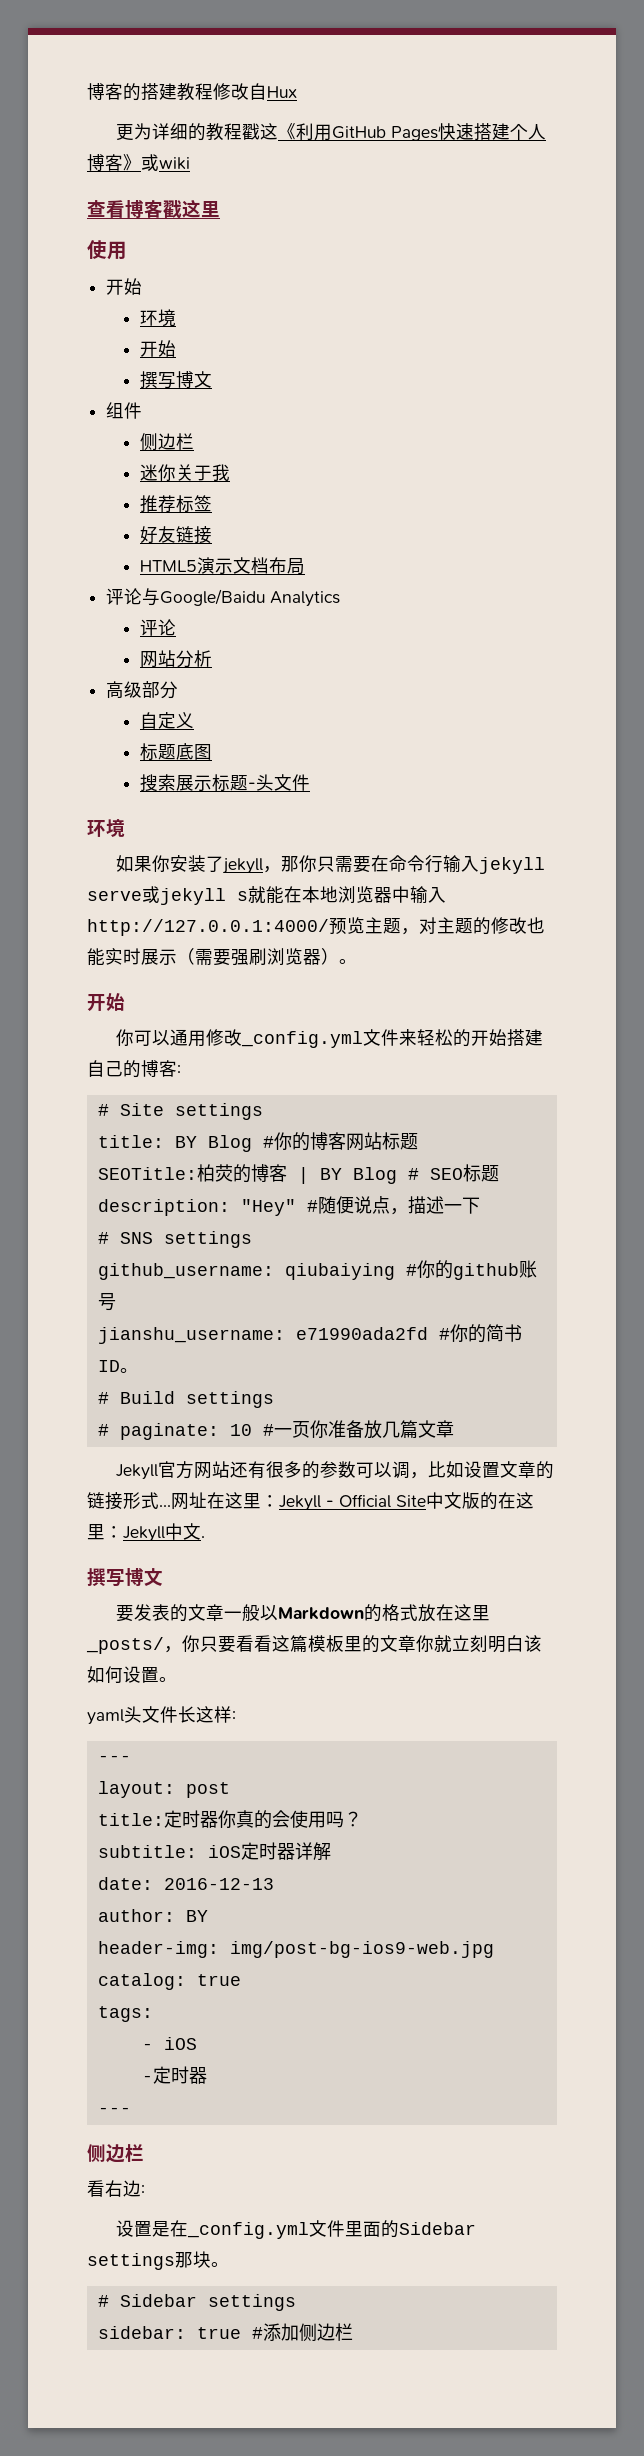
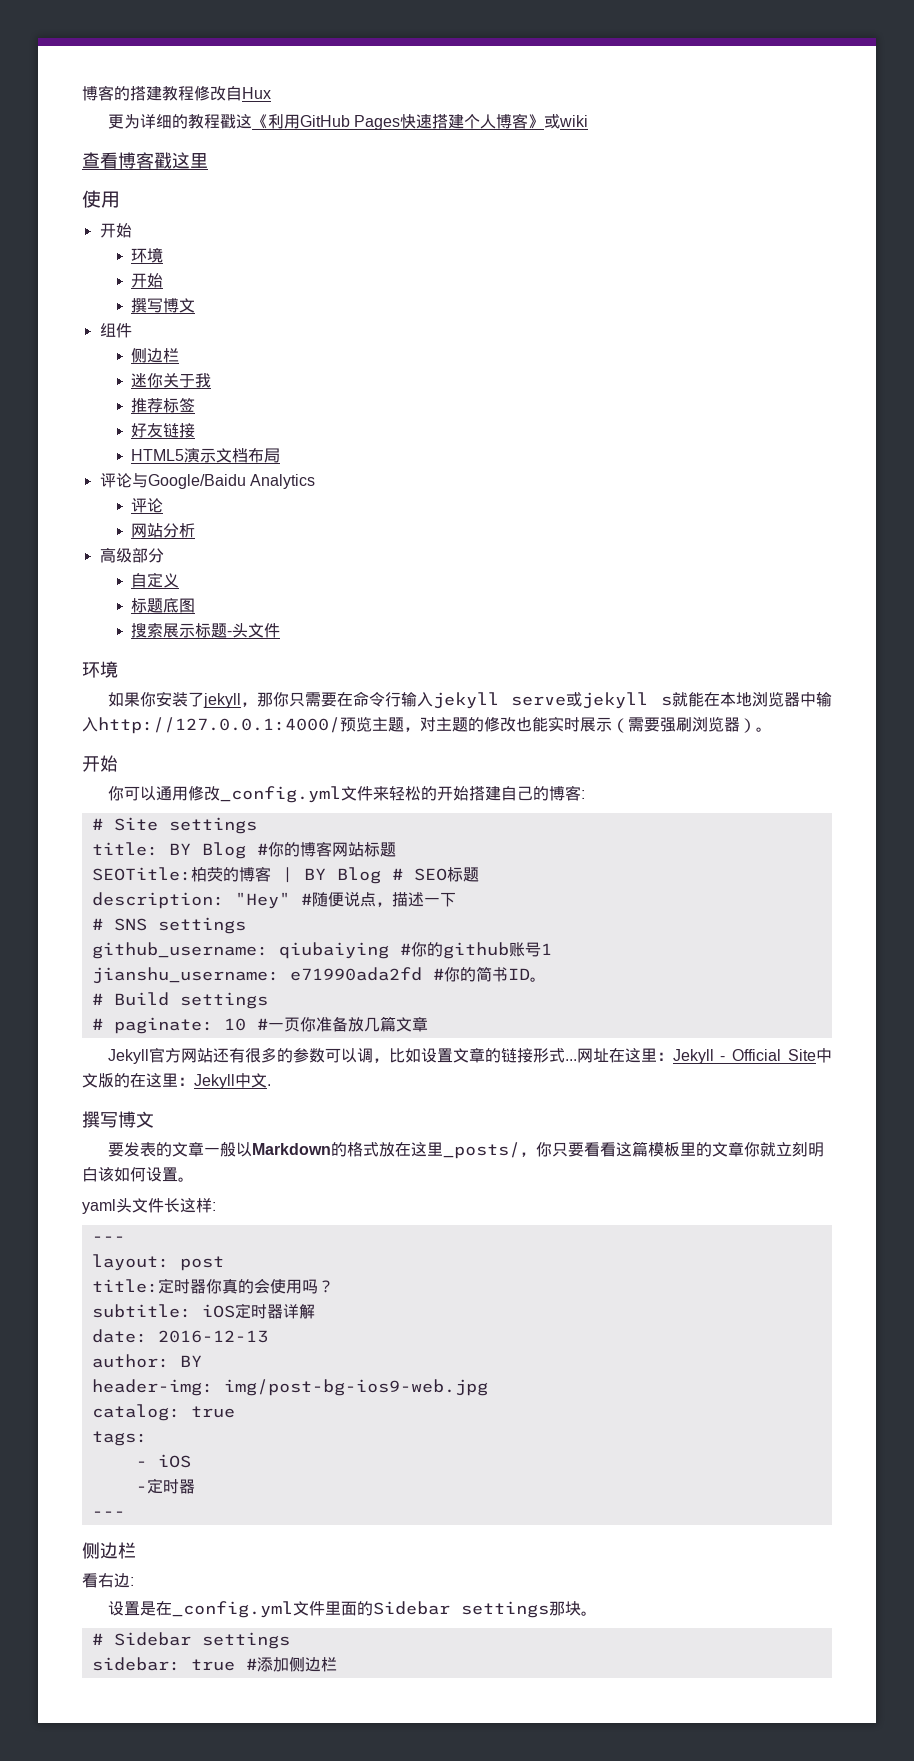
(116, 1302) none -> [540,943,552,955] 1

